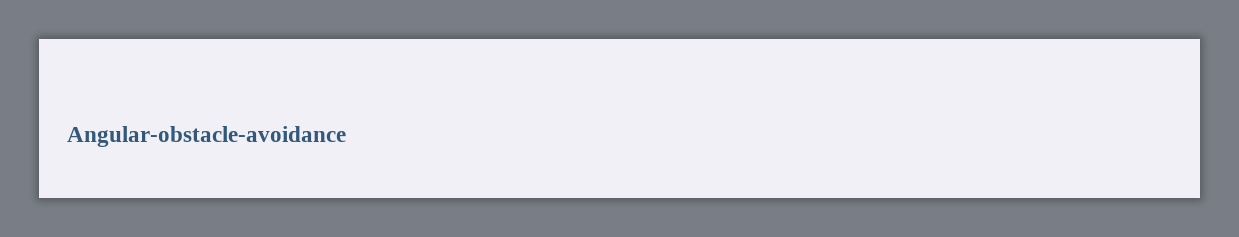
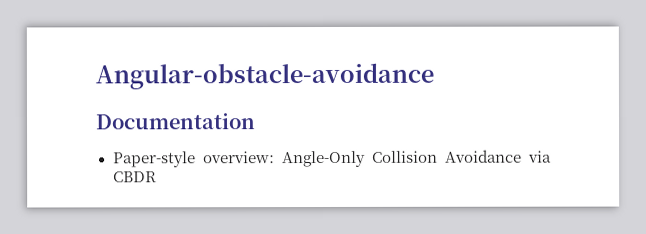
(346, 136) none -> [95,113,256,130] [112,149,552,168] [112,171,157,183] // Documentation // Paper-style overview: Angle-Only Collision Avoidance via CBDR

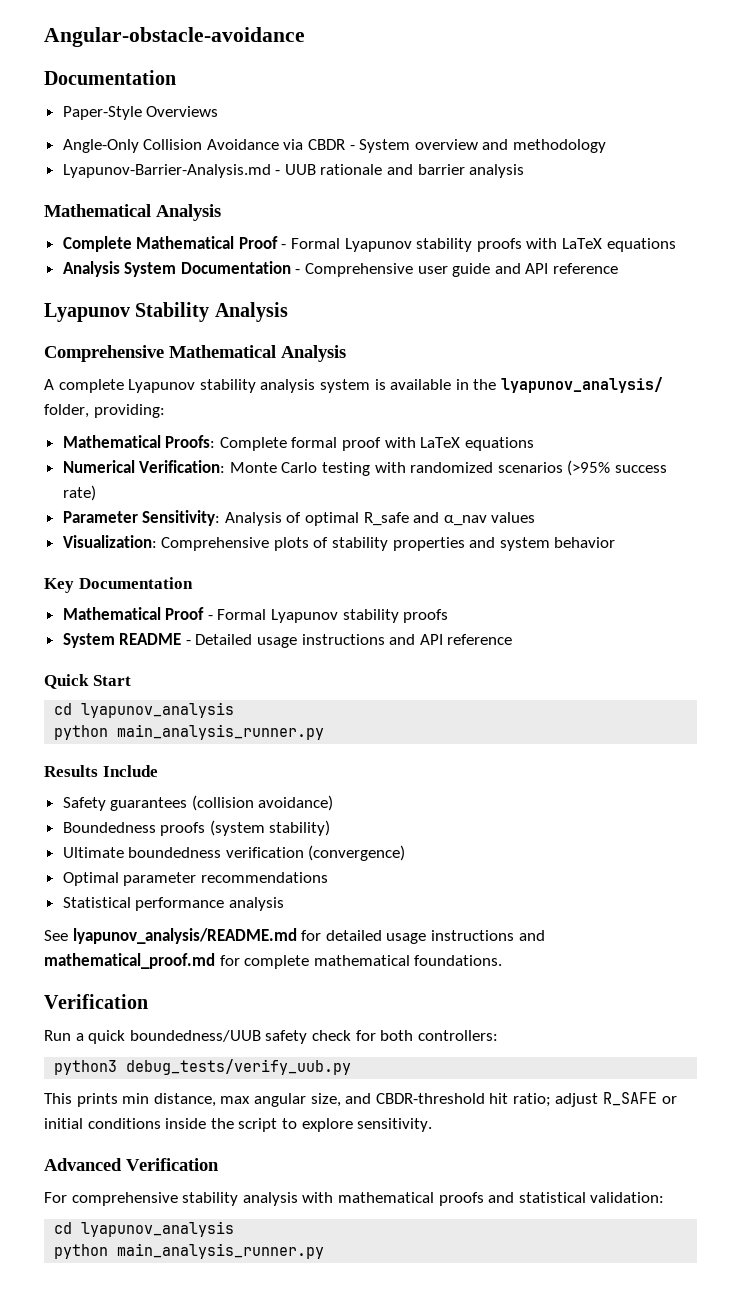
[112,151,275,168] Paper-style overview: -> [62,106,219,120] Paper-Style Overviews //
(157, 177) none -> [349,139,607,153] [62,164,525,178] [44,204,221,221] [62,236,676,252] [62,261,619,277] [44,302,288,322] [44,345,346,362] [44,377,663,393] [44,404,165,418] [62,435,534,451] [62,460,668,476] [62,485,96,501] [62,510,536,526] [62,535,616,551] [44,577,193,593] [62,607,449,623] [62,633,513,648] [44,674,131,689] [54,702,235,718] [54,724,325,740] [44,765,158,777] [62,795,334,811] [62,820,331,836] [62,845,406,861] [62,872,328,886] [62,897,284,911] [44,928,545,944] [44,953,503,969] [44,994,148,1009] [44,1030,498,1044] [54,1059,352,1075] [44,1092,677,1107] [44,1118,433,1132] [44,1158,219,1171] [44,1192,665,1206] [54,1221,235,1237] [54,1243,325,1259] - System overview and methodology // Lyapunov-Barrier-Analysis.md - UUB rationale and barrier analysis // Mathematical Analysis // Complete Mathematical Proof - Formal Lyapunov stability proofs with LaTeX equations // Analysis System Documentation - Comprehensive user guide and API reference // Lyapunov Stability Analysis // Comprehensive Mathematical Analysis // A complete Lyapunov stability analysis system is available in the lyapunov_analysis/ folder, providing: // Mathematical Proofs: Complete formal proof with LaTeX equations // Numerical Verification: Monte Carlo testing with randomized scenarios (>95% success rate) // Parameter Sensitivity: Analysis of optimal R_safe and α_nav values // Visualization: Comprehensive plots of stability properties and system behavior // Key Documentation // Mathematical Proof - Formal Lyapunov stability proofs // System README - Detailed usage instructions and API reference // Quick Start // cd lyapunov_analysis // python main_analysis_runner.py // Results Include // Safety guarantees (collision avoidance) // Boundedness proofs (system stability) // Ultimate boundedness verification (convergence) // Optimal parameter recommendations // Statistical performance analysis // See lyapunov_analysis/README.md for detailed usage instructions and mathematical_proof.md for complete mathematical foundations. // Verification // Run a quick boundedness/UUB safety check for both controllers: // python3 debug_tests/verify_uub.py // This prints min distance, max angular size, and CBDR-threshold hit ratio; adjust R_SAFE or initial conditions inside the script to explore sensitivity. // Advanced Verification // For comprehensive stability analysis with mathematical proofs and statistical validation: // cd lyapunov_analysis // python main_analysis_runner.py

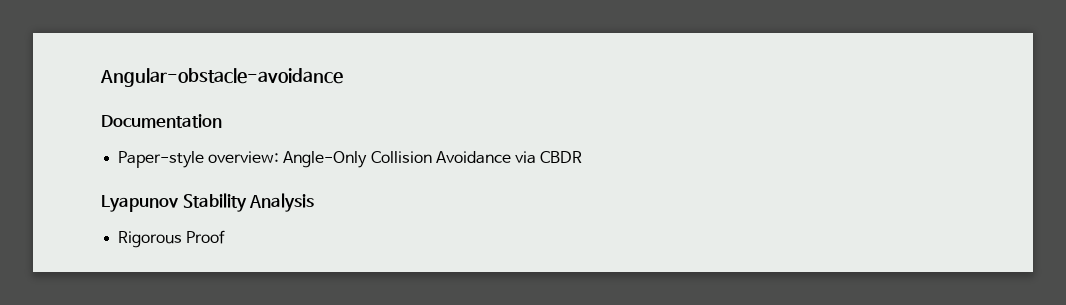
[62,106,219,120] Paper-Style Overviews // -> [118,151,280,168] Paper-style overview:
[349,139,607,153] [62,164,525,178] [44,204,221,221] [62,236,676,252] [62,261,619,277] [44,302,288,322] [44,345,346,362] [44,377,663,393] [44,404,165,418] [62,435,534,451] [62,460,668,476] [62,485,96,501] [62,510,536,526] [62,535,616,551] [44,577,193,593] [62,607,449,623] [62,633,513,648] [44,674,131,689] [54,702,235,718] [54,724,325,740] [44,765,158,777] [62,795,334,811] [62,820,331,836] [62,845,406,861] [62,872,328,886] [62,897,284,911] [44,928,545,944] [44,953,503,969] [44,994,148,1009] [44,1030,498,1044] [54,1059,352,1075] [44,1092,677,1107] [44,1118,433,1132] [44,1158,219,1171] [44,1192,665,1206] [54,1221,235,1237] [54,1243,325,1259] - System overview and methodology // Lyapunov-Barrier-Analysis.md - UUB rationale and barrier analysis // Mathematical Analysis // Complete Mathematical Proof - Formal Lyapunov stability proofs with LaTeX equations // Analysis System Documentation - Comprehensive user guide and API reference // Lyapunov Stability Analysis // Comprehensive Mathematical Analysis // A complete Lyapunov stability analysis system is available in the lyapunov_analysis/ folder, providing: // Mathematical Proofs: Complete formal proof with LaTeX equations // Numerical Verification: Monte Carlo testing with randomized scenarios (>95% success rate) // Parameter Sensitivity: Analysis of optimal R_safe and α_nav values // Visualization: Comprehensive plots of stability properties and system behavior // Key Documentation // Mathematical Proof - Formal Lyapunov stability proofs // System README - Detailed usage instructions and API reference // Quick Start // cd lyapunov_analysis // python main_analysis_runner.py // Results Include // Safety guarantees (collision avoidance) // Boundedness proofs (system stability) // Ultimate boundedness verification (convergence) // Optimal parameter recommendations // Statistical performance analysis // See lyapunov_analysis/README.md for detailed usage instructions and mathematical_proof.md for complete mathematical foundations. // Verification // Run a quick boundedness/UUB safety check for both controllers: // python3 debug_tests/verify_uub.py // This prints min distance, max angular size, and CBDR-threshold hit ratio; adjust R_SAFE or initial conditions inside the script to explore sensitivity. // Advanced Verification // For comprehensive stability analysis with mathematical proofs and statistical validation: // cd lyapunov_analysis // python main_analysis_runner.py -> [101,193,315,212] [118,230,226,248] // Lyapunov Stability Analysis // Rigorous Proof

